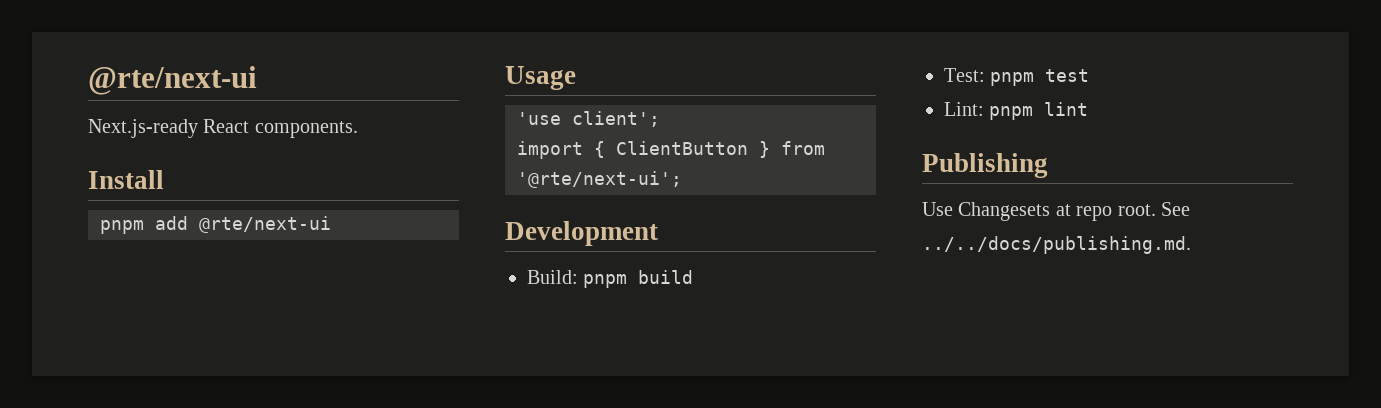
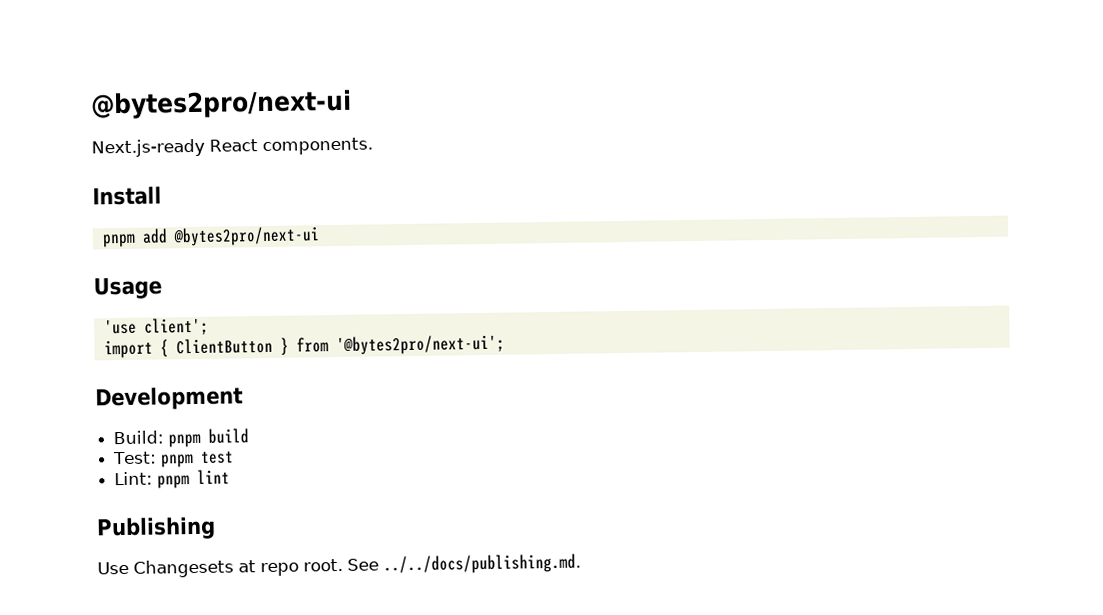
[88,66,257,95] @rte/next-ui -> [90,89,352,120] @bytes2pro/next-ui
[199,216,331,233] @rte/next-ui -> [172,226,320,247] @bytes2pro/next-ui
[517,171,682,188] '@rte/next-ui'; -> [335,334,505,356] '@bytes2pro/next-ui';

